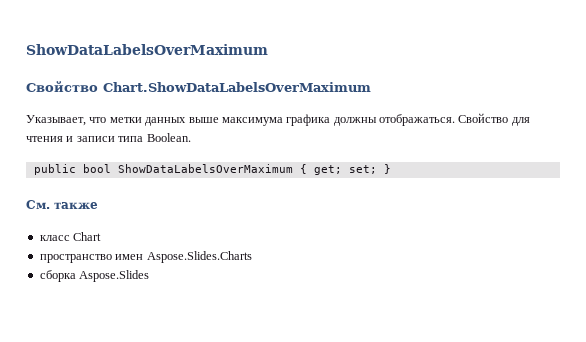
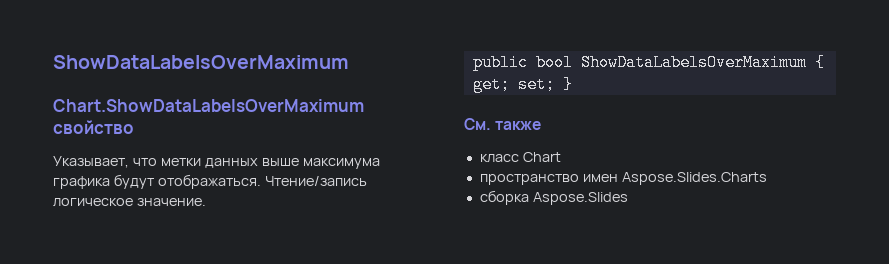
[26,81,98,92] Свойство -> (349, 62) none
(371, 87) none -> [53,120,134,134] свойство
[333,113,530,126] [26,133,191,142] должны отображаться. Свойство для чтения и записи типа Boolean. -> [113,174,367,189] [53,198,206,207] будут отображаться. Чтение/запись логическое значение.

